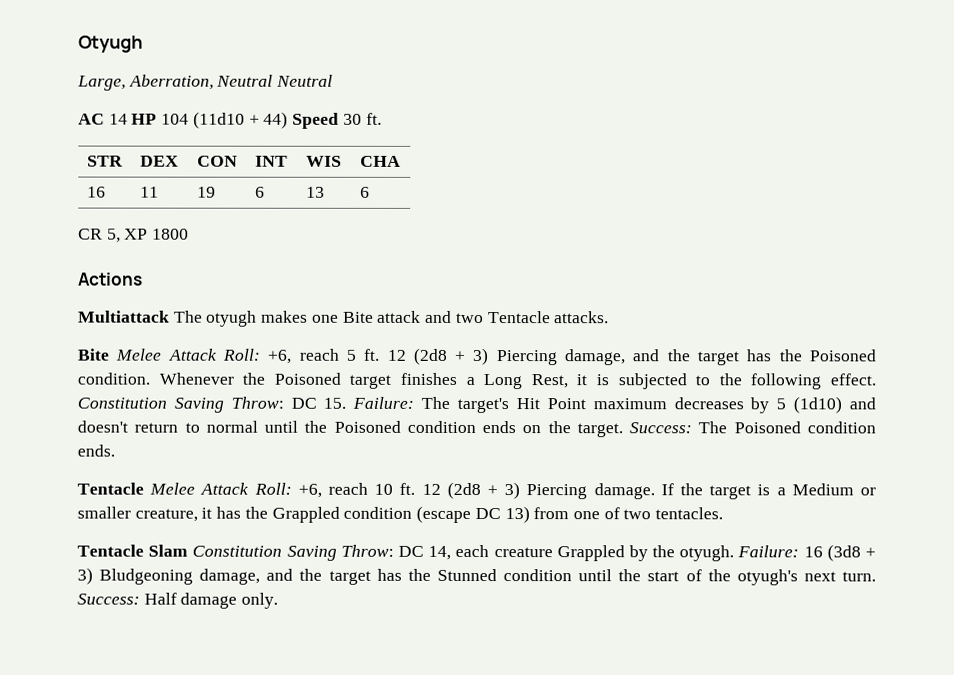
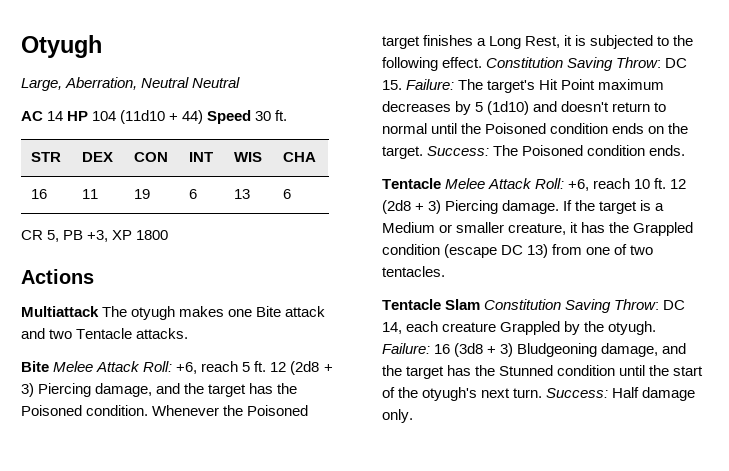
(121, 235) none -> [63,230,109,242] PB +3,

